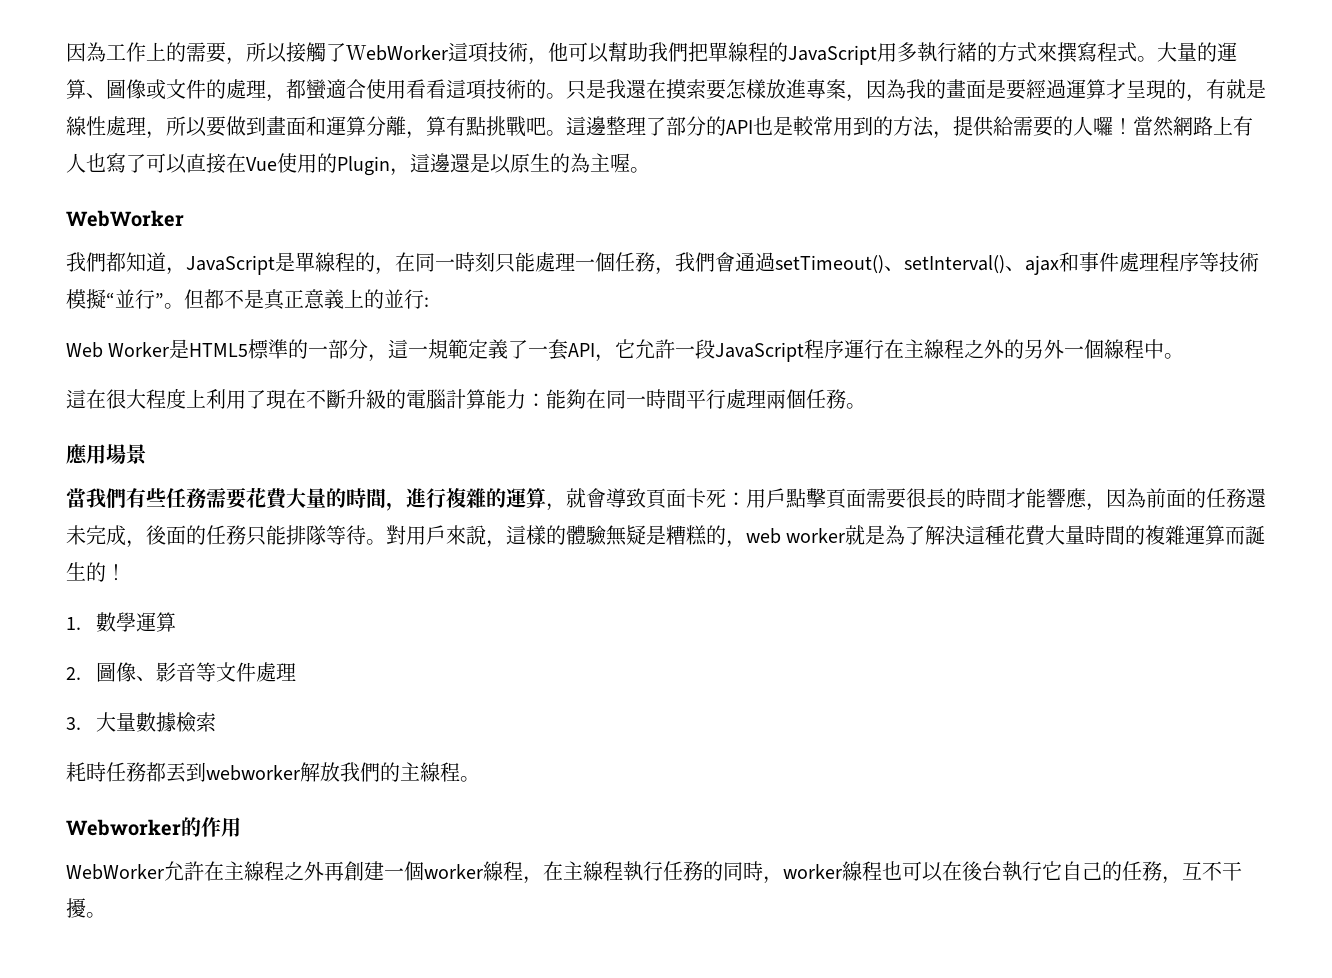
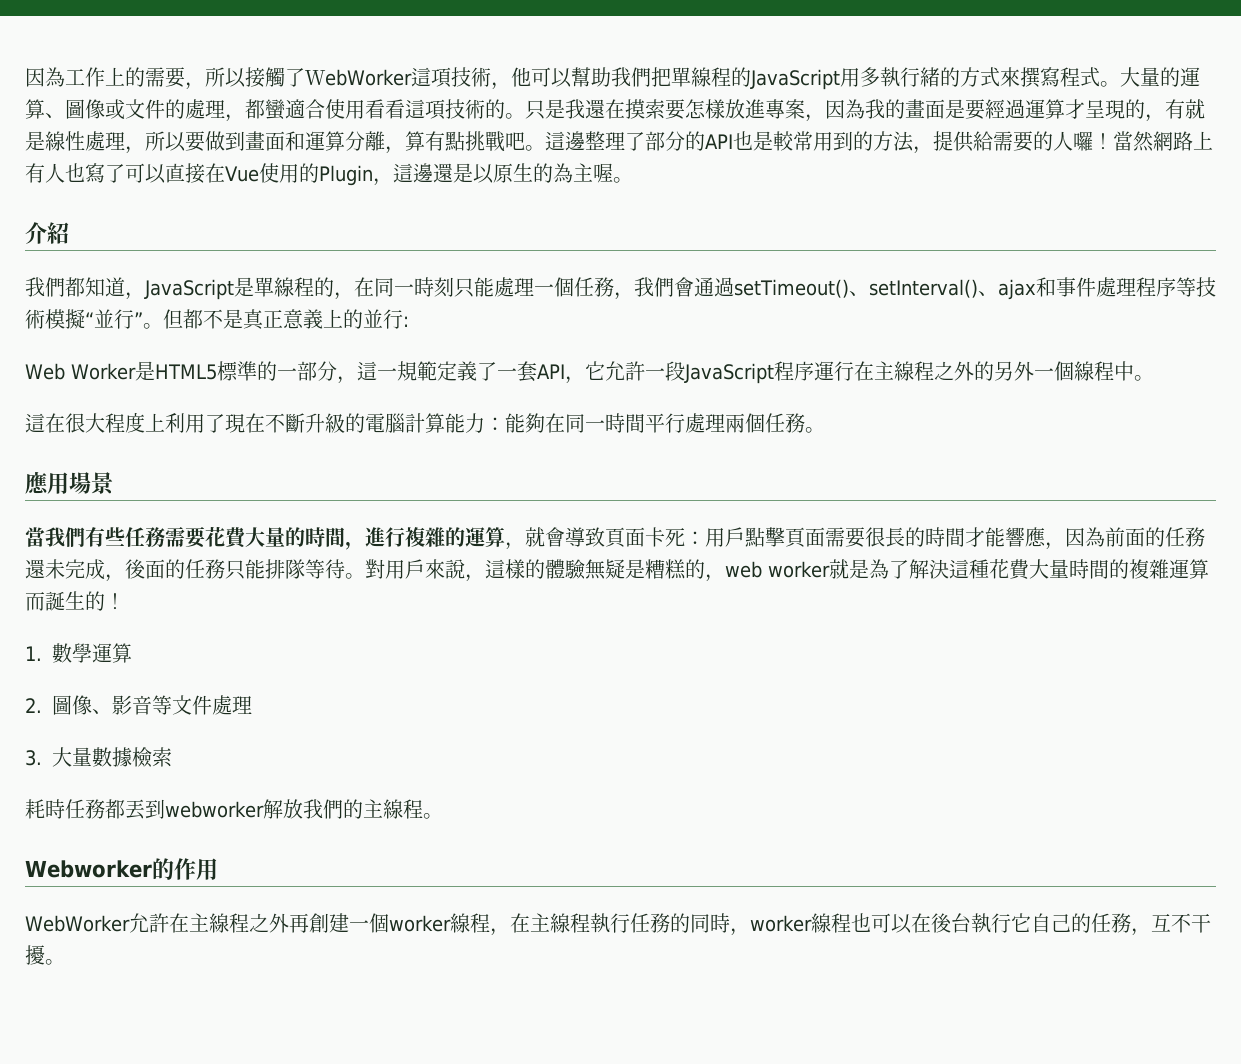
[66,210,184,227] WebWorker -> [25,222,69,244] 介紹

